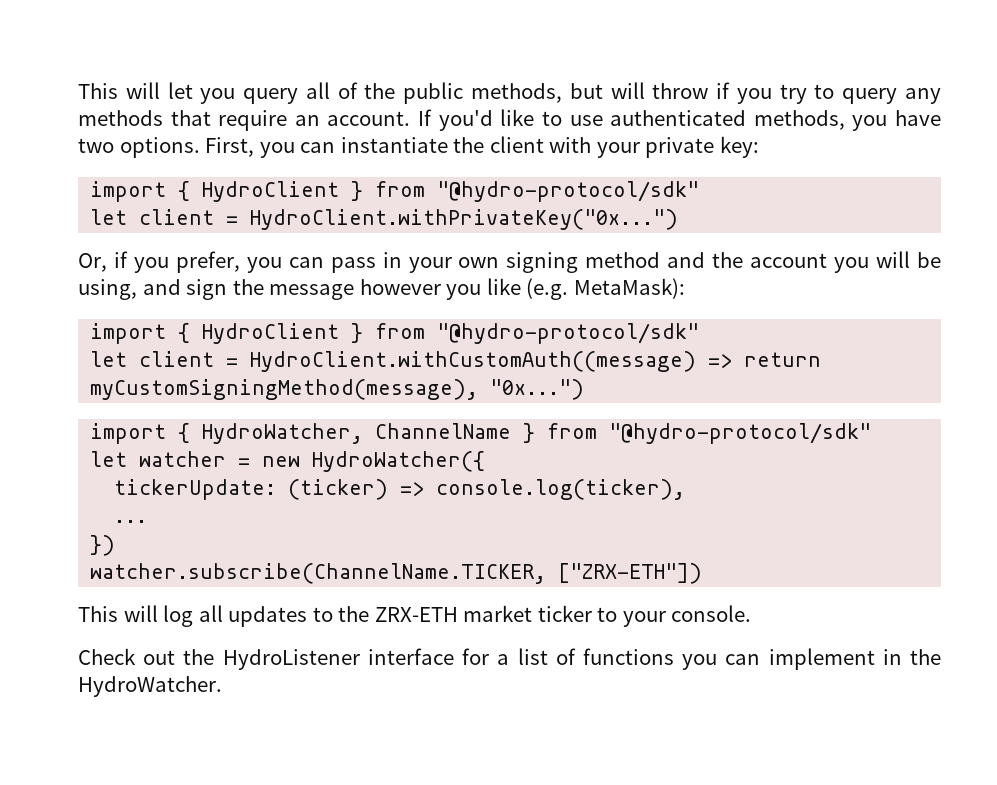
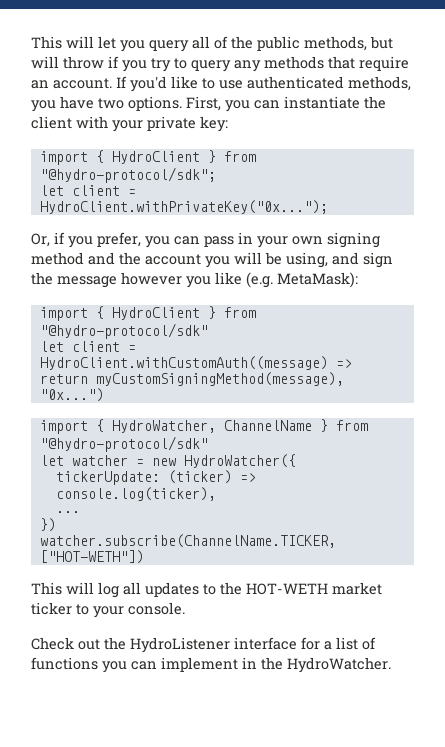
[437,181,700,202] [90,209,679,230] "@hydro-protocol/sdk" // let client = HydroClient.withPrivateKey("0x...") -> [39,167,216,183] [39,185,136,196] [39,200,328,214] "@hydro-protocol/sdk"; // let client = HydroClient.withPrivateKey("0x...");
[558,563,703,584] ["ZRX-ETH"]) -> [39,550,144,564] ["HOT-WETH"])
[374,607,458,622] ZRX-ETH -> [246,583,328,595] HOT-WETH

